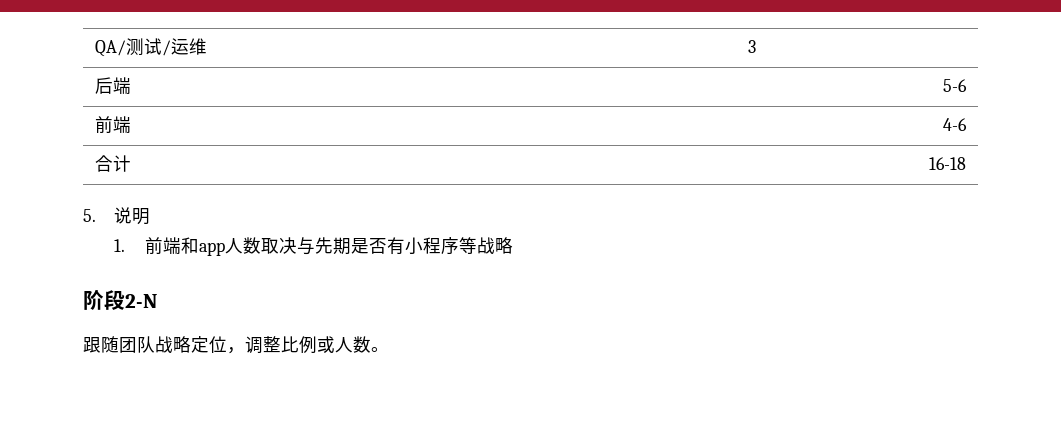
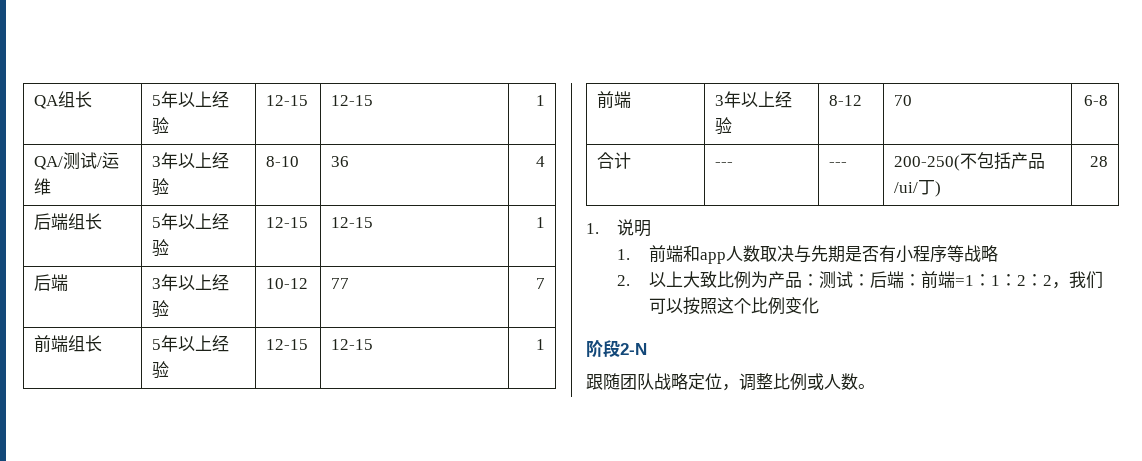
(94, 48) none -> [33,91,92,109] [151,91,229,108] [151,117,169,135] [265,95,308,106] [330,95,373,106] [536,95,546,106] QA组长 | 5年以上经验 | 12-15 | 12-15 | 1 //
[94,77,131,94] [943,79,968,92] [94,116,131,134] [943,118,968,131] [94,155,131,172] [929,157,967,170] [83,209,96,222] // 后端 | 5-6 // 前端 | 4-6 // 合计 | 16-18 // 5. -> [160,152,229,169] [151,178,169,196] [265,156,299,167] [330,156,349,167] [536,156,546,167] [33,213,102,230] [151,213,229,230] [151,239,169,257] [265,217,308,228] [330,217,373,228] [536,217,546,228] [33,274,68,291] [151,274,229,291] [151,300,169,318] [265,278,308,289] [330,278,349,289] [536,278,546,289] [33,335,102,353] [151,335,229,352] [151,361,169,379] [265,339,308,350] [330,339,373,350] [536,339,546,350] [596,91,631,109] [714,91,792,108] [714,117,732,135] [828,95,862,106] [893,95,912,106] [1084,95,1109,106] [596,152,631,169] [714,162,733,167] [828,162,847,167] [893,152,1045,171] [893,180,941,197] [1090,156,1109,167] [586,223,599,234] 年以上经验 | 8-10 | 36 | 4 // 后端组长 | 5年以上经验 | 12-15 | 12-15 | 1 // 后端 | 3年以上经验 | 10-12 | 77 | 7 // 前端组长 | 5年以上经验 | 12-15 | 12-15 | 1 // 前端 | 3年以上经验 | 8-12 | 70 | 6-8 // 合计 | --- | --- | 200-250(不包括产品/ui/丁) | 28 // 1.
(514, 245) none -> [617,271,1103,289] [648,297,819,315] // 2.以上大致比例为产品：测试：后端：前端=1：1：2：2，我们可以按照这个比例变化

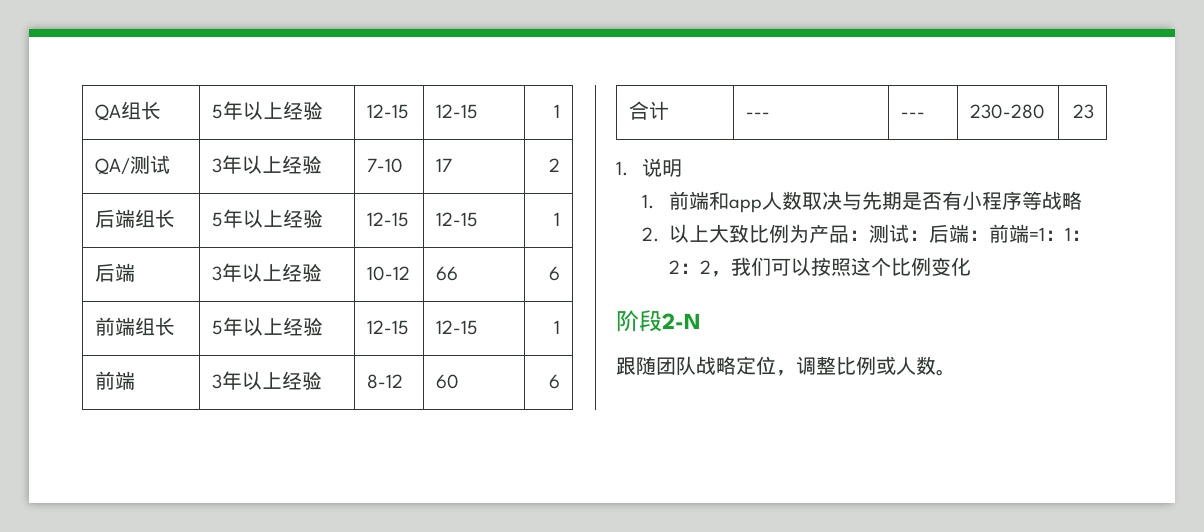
[96,152,119,169] [33,178,51,195] [151,152,229,169] [151,178,169,196] [265,156,299,167] [330,156,349,167] [536,156,546,167] /运维 | 3年以上经验 | 8-10 | 36 | 4 -> [211,155,322,174] [366,158,403,173] [435,158,452,172] [549,158,561,172] | 3年以上经验 | 7-10 | 17 | 2
[330,278,349,289] [536,278,546,289] 77 | 7 -> [435,266,458,281] [549,266,561,281] 66 | 6
[893,95,912,106] [1084,95,1109,106] 70 | 6-8 -> [435,374,459,389] [549,374,561,389] 60 | 6
[893,152,1045,171] [893,180,941,197] [1090,156,1109,167] 200-250(不包括产品/ui/丁) | 28 -> [969,104,1045,119] [1073,104,1095,119] 230-280 | 23

